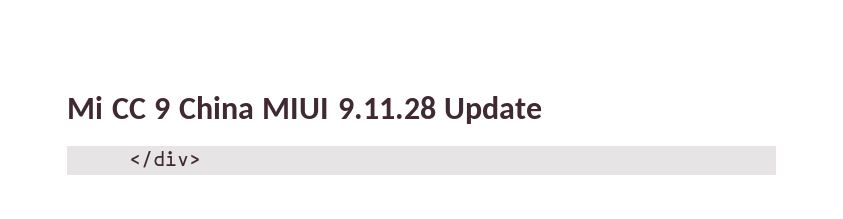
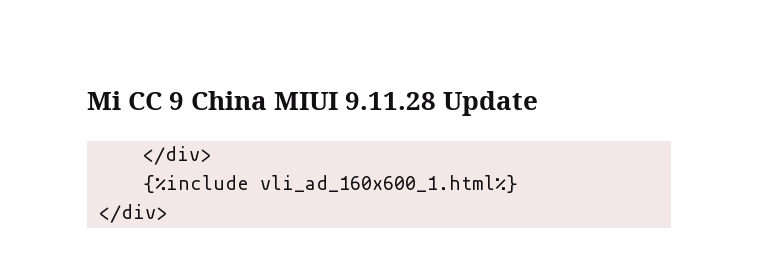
(201, 159) none -> [142,175,518,193] [98,204,167,223] // {%include vli_ad_160x600_1.html%} // </div>

